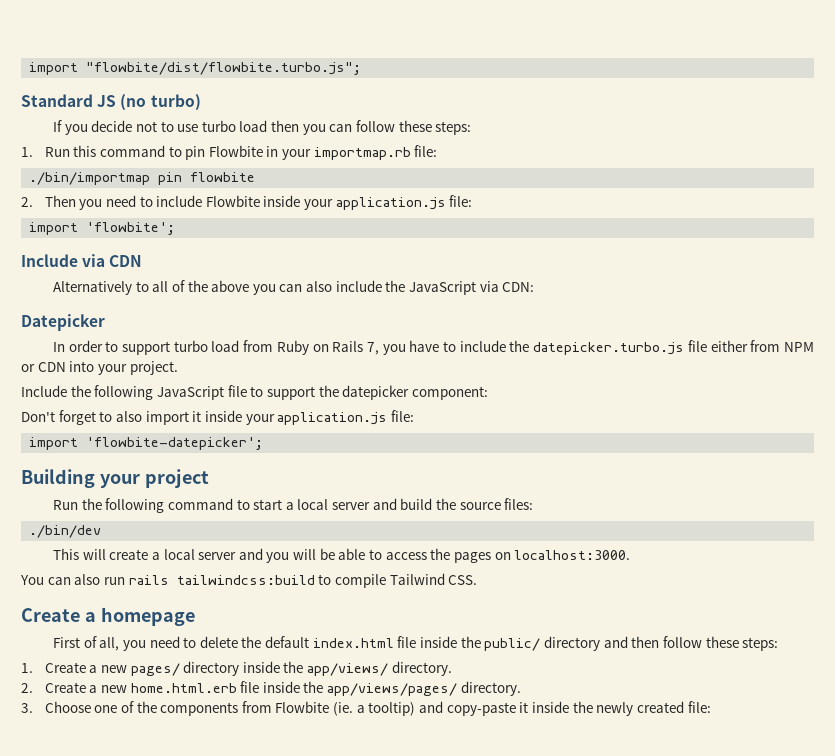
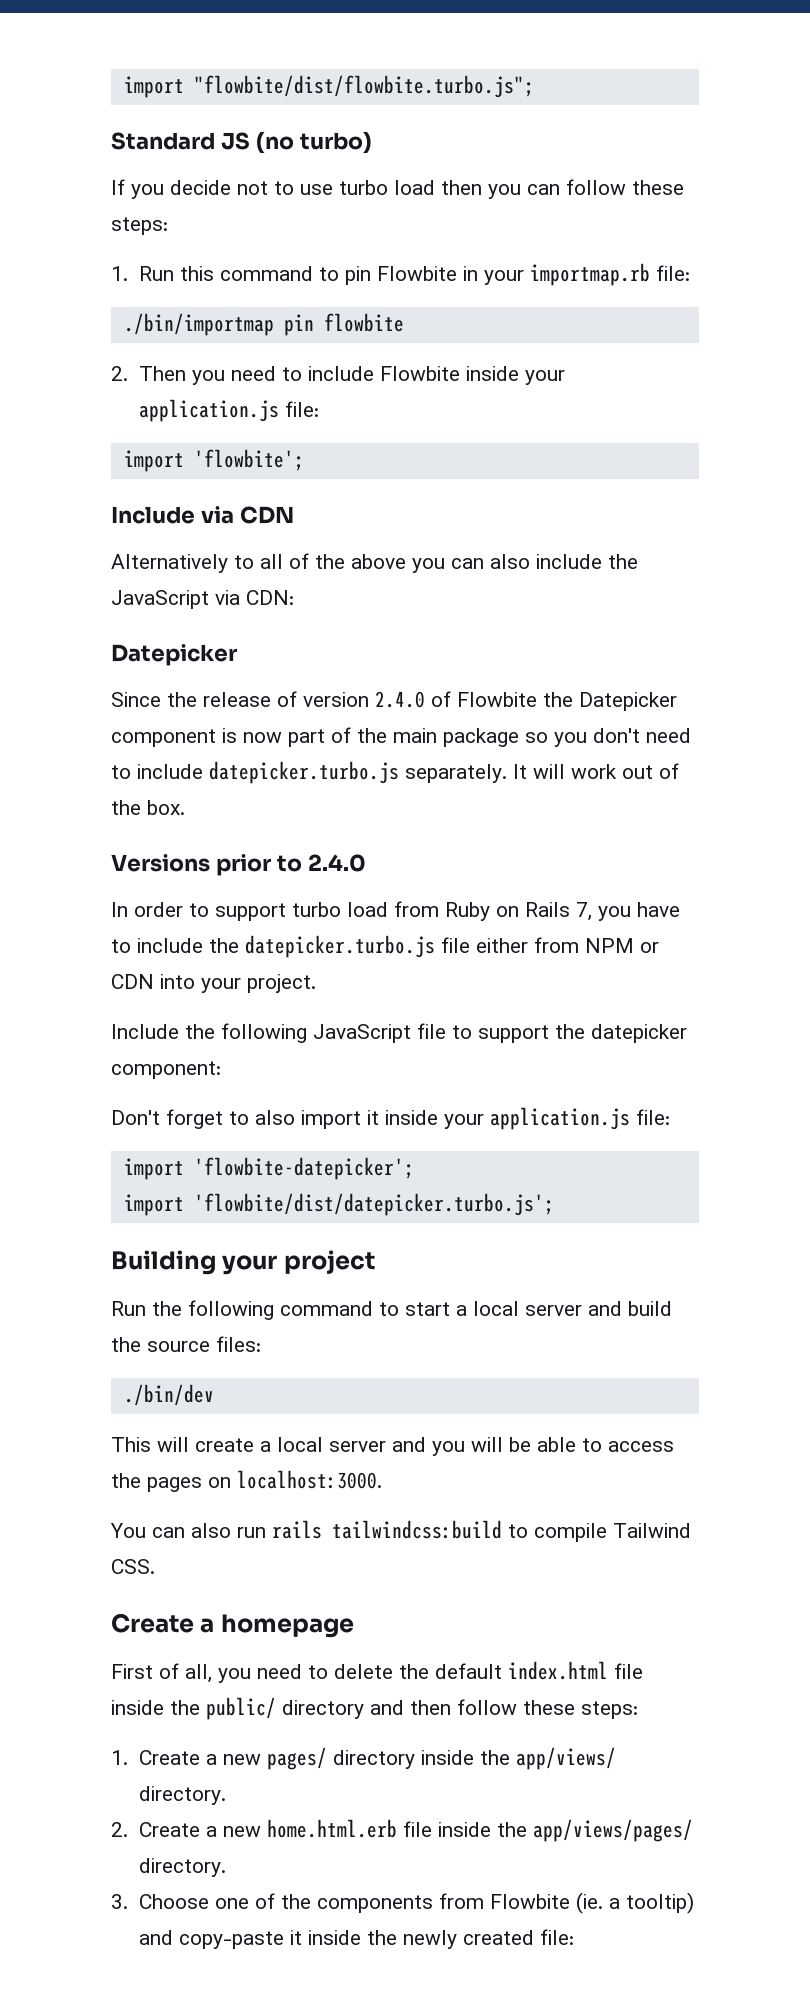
(105, 322) none -> [111,691,677,711] [111,727,691,747] [111,761,679,784] [111,800,185,815] [111,854,366,876] // Since the release of version 2.4.0 of Flowbite the Datepicker component is now part of the main package so you don't need to include datepicker.turbo.js separately. It will work out of the box. // Versions prior to 2.4.0
(264, 443) none -> [123,1193,554,1216] // import 'flowbite/dist/datepicker.turbo.js';

